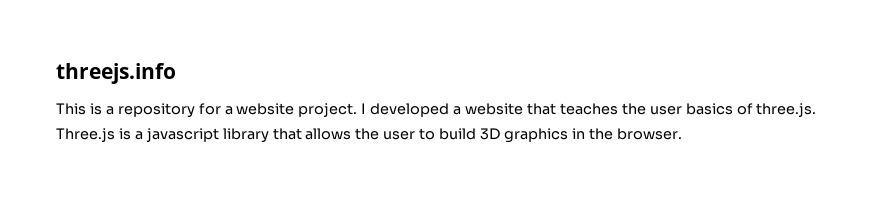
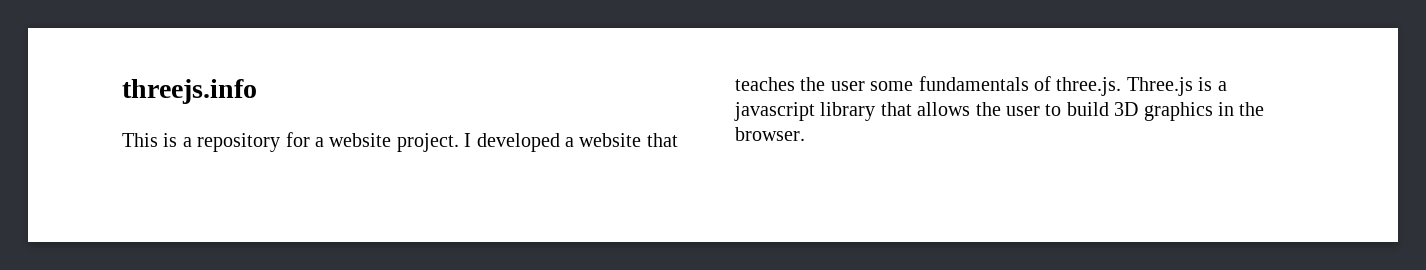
[685,103,733,115] basics -> [870,76,1029,91] some fundamentals

